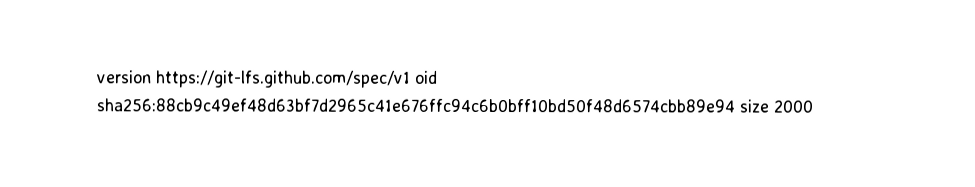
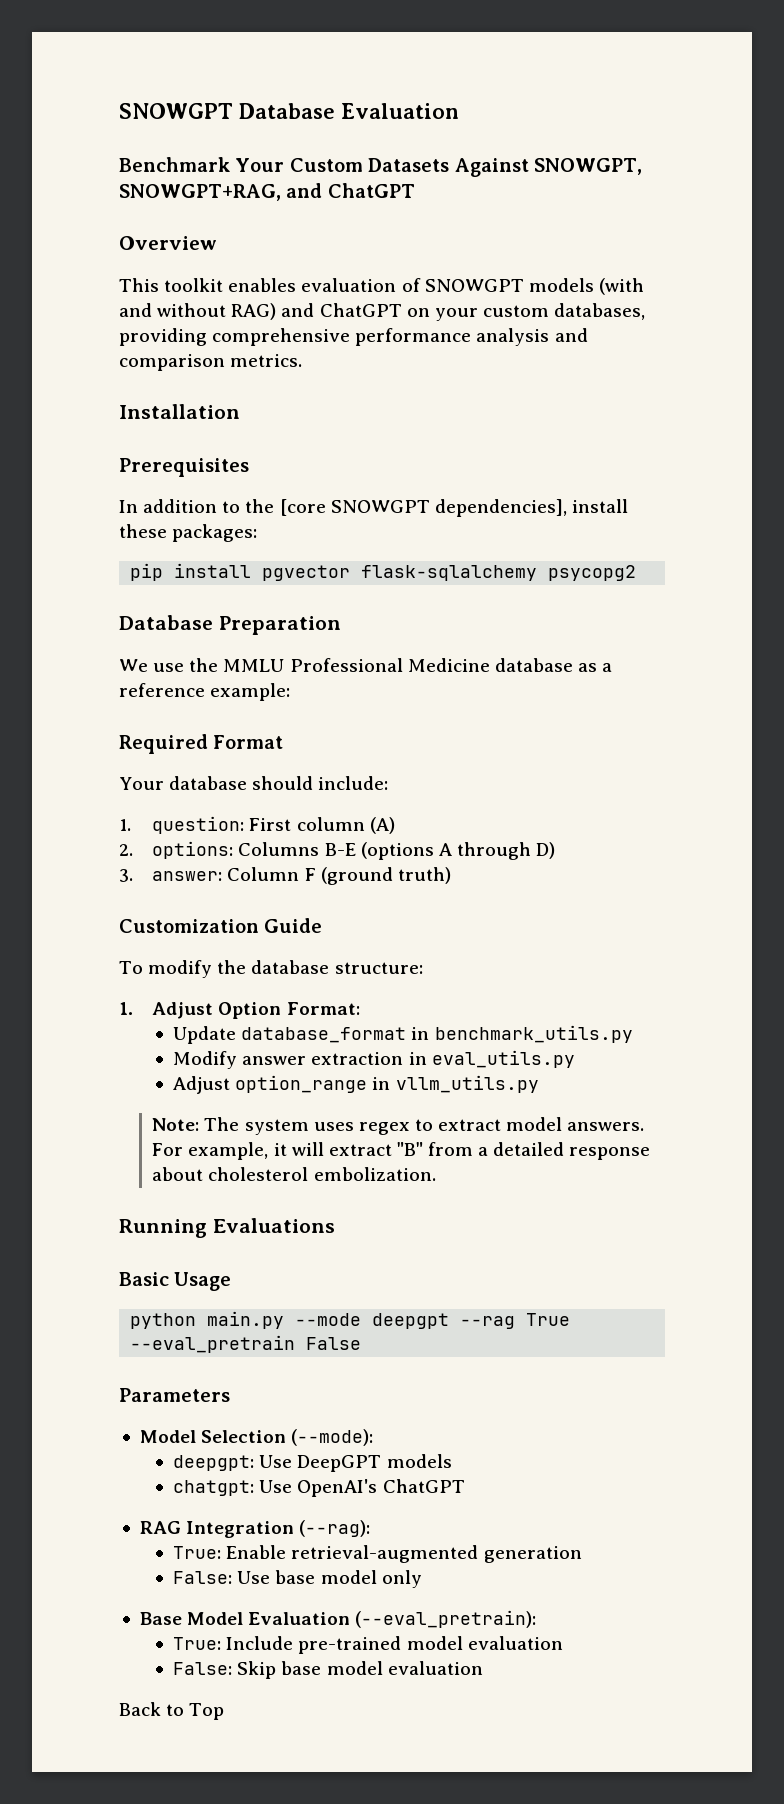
[97,70,438,88] [96,98,813,113] version https://git-lfs.github.com/spec/v1 oid sha256:88cb9c49ef48d63bf7d2965c41e676ffc94c6b0bff10bd50f48d6574cbb89e94 size 2000 -> [119,103,459,119] [119,157,642,177] [119,183,415,201] [119,236,217,250] [119,278,644,295] [119,303,646,321] [119,328,588,346] [119,354,303,371] [119,404,240,419] [119,458,249,477] [119,499,628,517] [119,524,258,542] [130,563,637,581] [119,615,341,635] [119,658,613,672] [119,683,291,701] [119,734,284,754] [119,776,389,790] [119,816,395,834] [119,841,556,860] [119,867,451,885] [119,918,323,933] [119,960,423,978] [119,1002,360,1019] [173,1025,633,1044] [173,1050,575,1069] [173,1075,539,1094] [152,1117,645,1135] [152,1142,651,1160] [152,1167,436,1181] [119,1218,335,1238] [119,1272,232,1291] [130,1311,571,1329] [130,1335,362,1353] [119,1388,230,1402] [139,1429,374,1446] [173,1454,452,1472] [173,1479,465,1497] [139,1520,371,1538] [173,1545,582,1563] [173,1570,422,1588] [139,1610,537,1628] [173,1636,563,1654] [173,1661,483,1679] [119,1702,225,1720] SNOWGPT Database Evaluation // Benchmark Your Custom Datasets Against SNOWGPT, SNOWGPT+RAG, and ChatGPT // Overview // This toolkit enables evaluation of SNOWGPT models (with and without RAG) and ChatGPT on your custom databases, providing comprehensive performance analysis and comparison metrics. // Installation // Prerequisites // In addition to the [core SNOWGPT dependencies], install these packages: // pip install pgvector flask-sqlalchemy psycopg2 // Database Preparation // We use the MMLU Professional Medicine database as a reference example: // Required Format // Your database should include: // 1. question: First column (A) // 2. options: Columns B-E (options A through D) // 3. answer: Column F (ground truth) // Customization Guide // To modify the database structure: // 1. Adjust Option Format: // Update database_format in benchmark_utils.py // Modify answer extraction in eval_utils.py // Adjust option_range in vllm_utils.py // Note: The system uses regex to extract model answers. For example, it will extract "B" from a detailed response about cholesterol embolization. // Running Evaluations // Basic Usage // python main.py --mode deepgpt --rag True --eval_pretrain False // Parameters // Model Selection (--mode): // deepgpt: Use DeepGPT models // chatgpt: Use OpenAI's ChatGPT // RAG Integration (--rag): // True: Enable retrieval-augmented generation // False: Use base model only // Base Model Evaluation (--eval_pretrain): // True: Include pre-trained model evaluation // False: Skip base model evaluation // Back to Top

